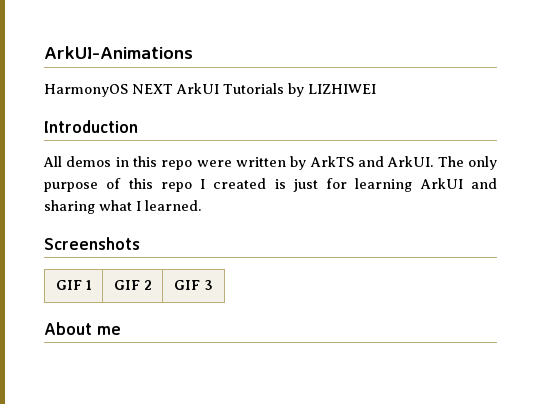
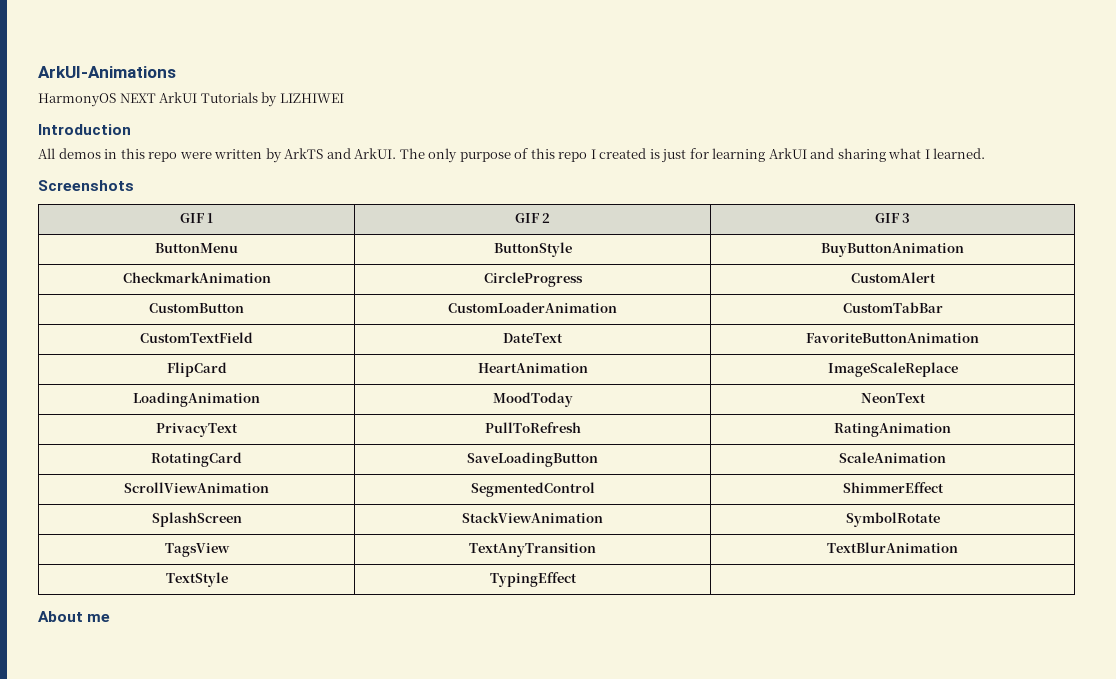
(213, 285) none -> [155,243,238,253] [493,242,572,257] [821,243,964,257] [122,272,271,283] [483,272,583,287] [850,272,936,283] [149,303,244,313] [448,302,617,313] [842,302,943,313] [140,332,253,343] [503,333,563,343] [806,333,979,343] [166,362,227,377] [477,363,588,373] [827,362,958,377] [133,392,260,407] [492,392,573,407] [860,393,926,403] [156,423,238,437] [484,422,581,433] [834,423,951,437] [151,452,242,467] [467,452,598,467] [839,452,946,463] [124,482,269,493] [470,482,595,497] [842,482,944,493] [151,512,242,527] [462,512,603,523] [845,512,940,527] [164,543,230,557] [469,543,596,557] [827,542,958,553] [165,572,228,587] [489,572,577,587] // ButtonMenu | ButtonStyle | BuyButtonAnimation // CheckmarkAnimation | CircleProgress | CustomAlert // CustomButton | CustomLoaderAnimation | CustomTabBar // CustomTextField | DateText | FavoriteButtonAnimation // FlipCard | HeartAnimation | ImageScaleReplace // LoadingAnimation | MoodToday | NeonText // PrivacyText | PullToRefresh | RatingAnimation // RotatingCard | SaveLoadingButton | ScaleAnimation // ScrollViewAnimation | SegmentedControl | ShimmerEffect // SplashScreen | StackViewAnimation | SymbolRotate // TagsView | TextAnyTransition | TextBlurAnimation // TextStyle | TypingEffect |

